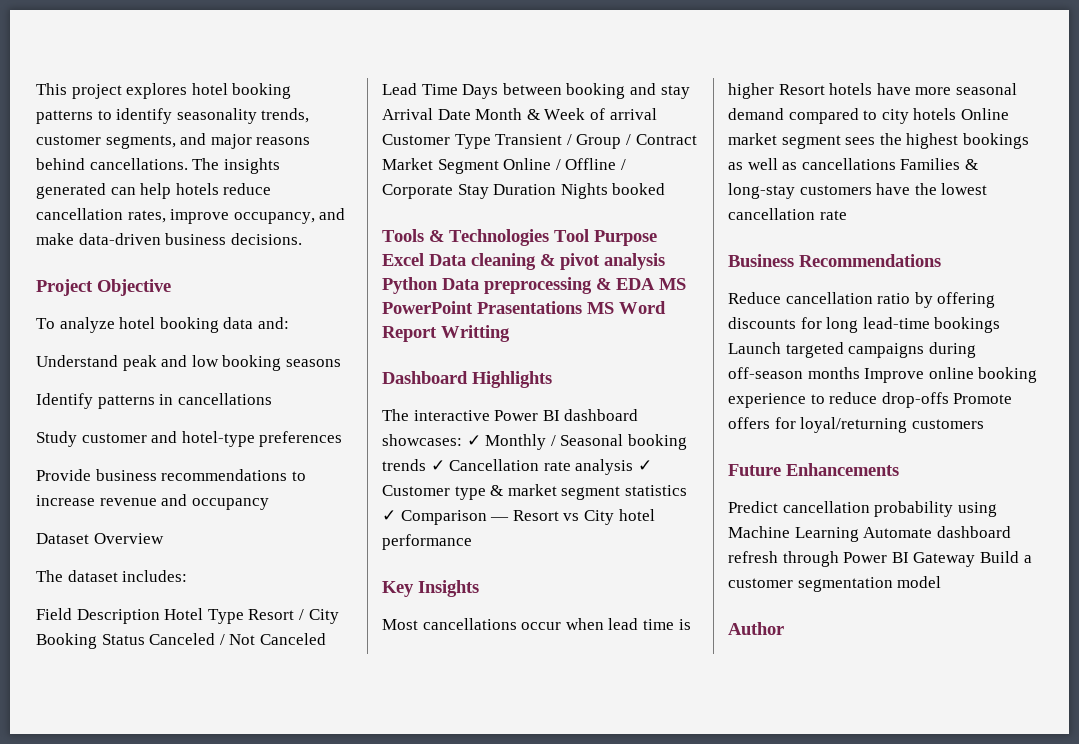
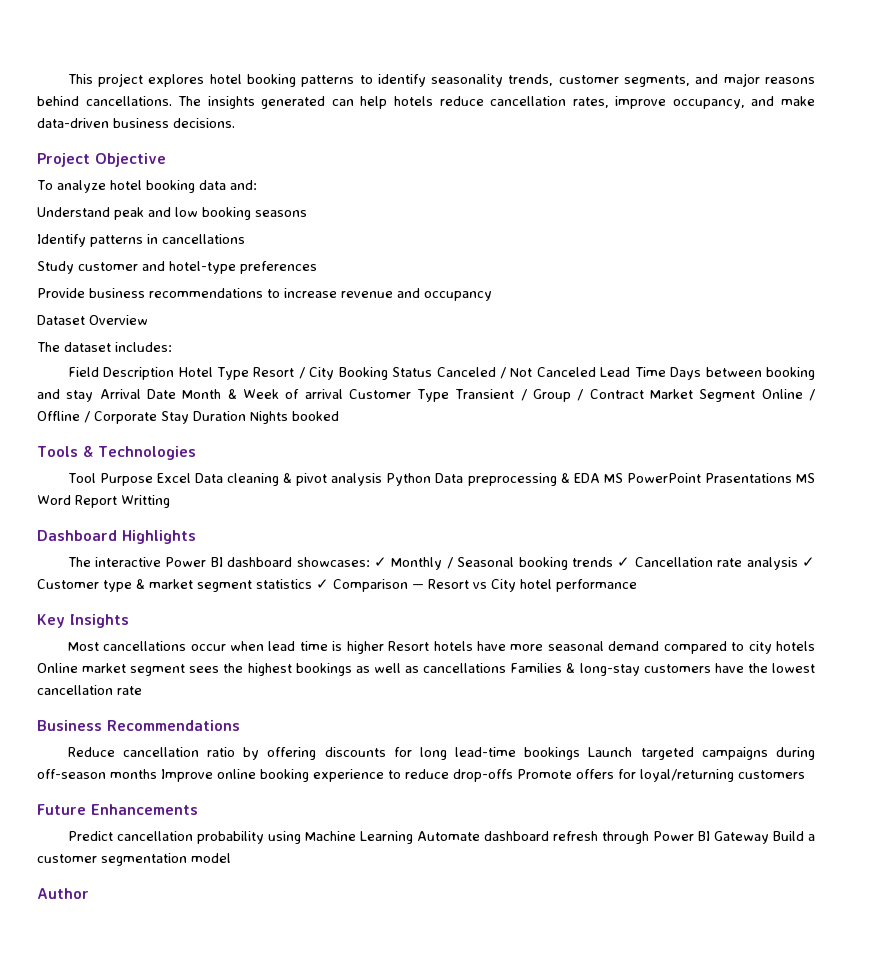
(549, 237) none -> (196, 453) //

